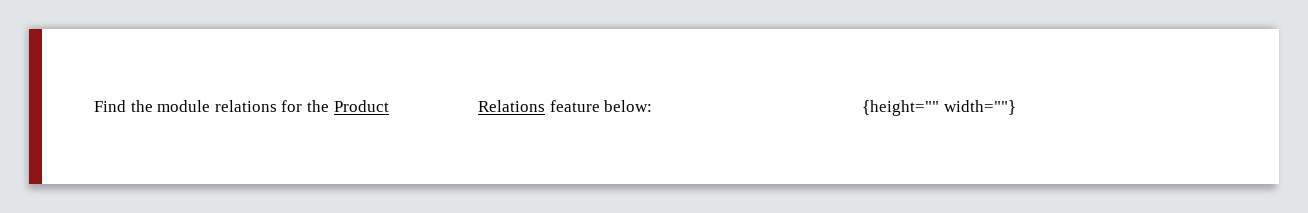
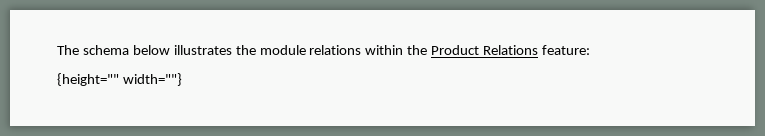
[94,100,126,112] Find -> [57,45,232,55] The schema below illustrates
[281,100,303,112] for -> [365,45,404,55] within
[549,100,653,112] feature below: -> [542,45,591,55] feature:

